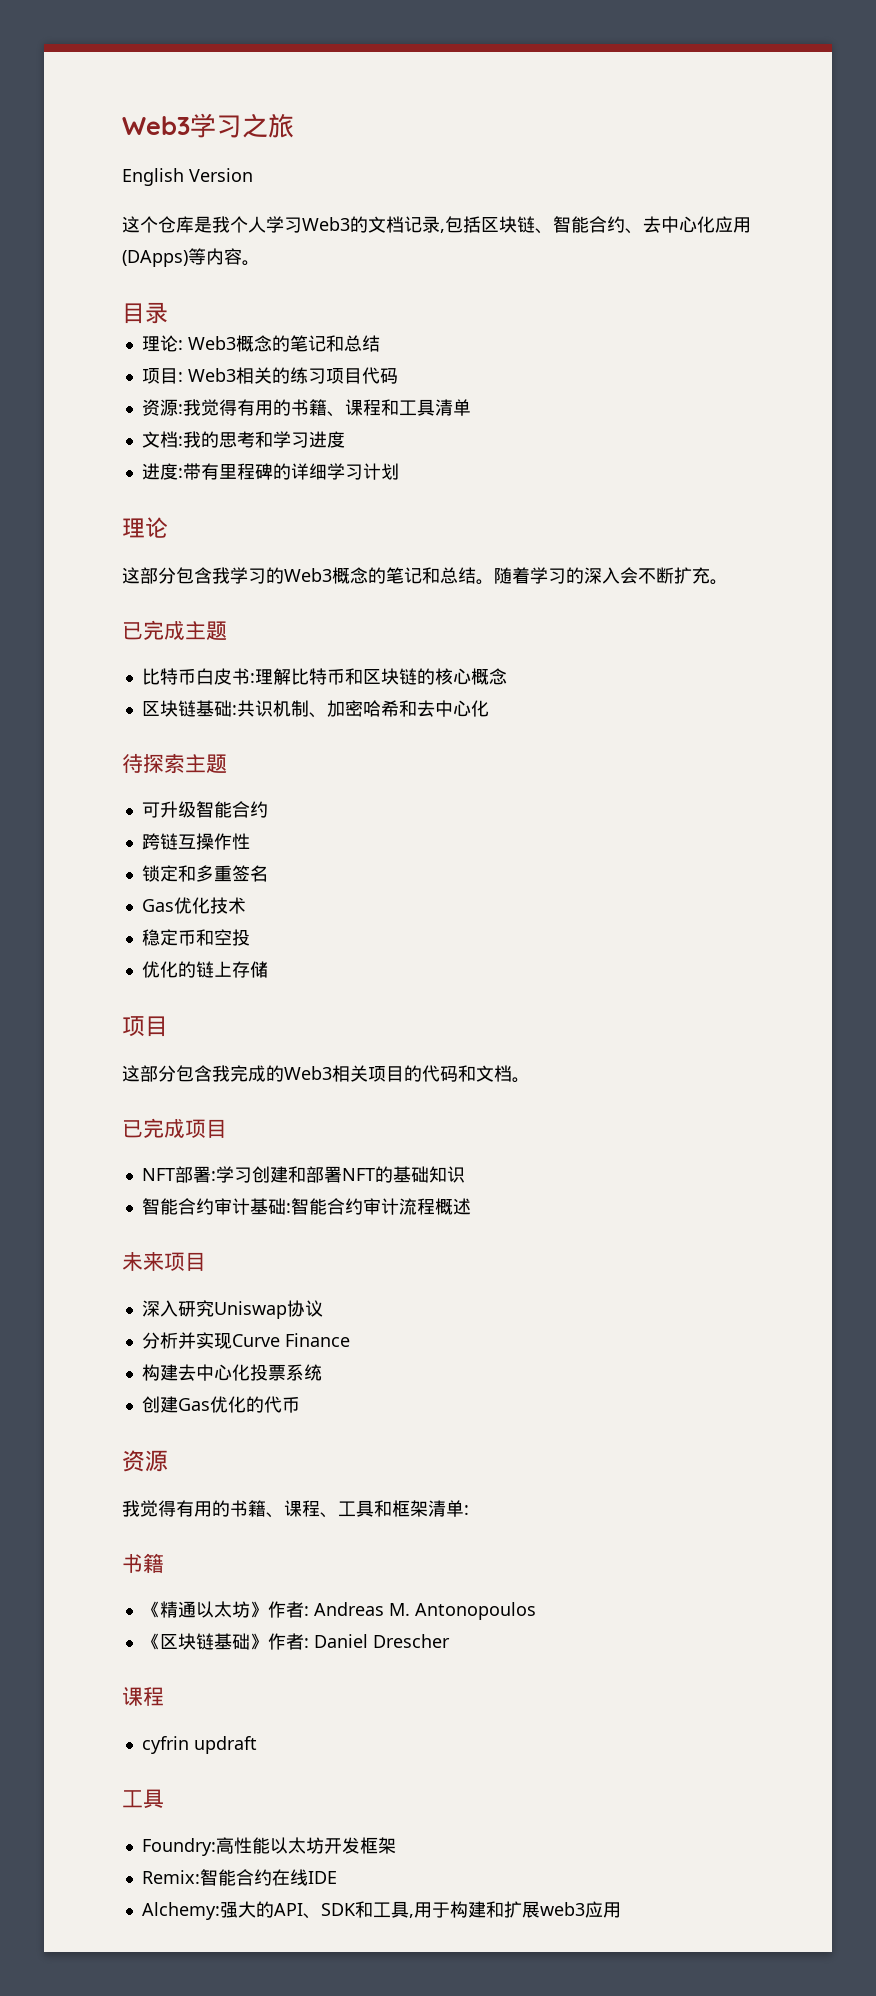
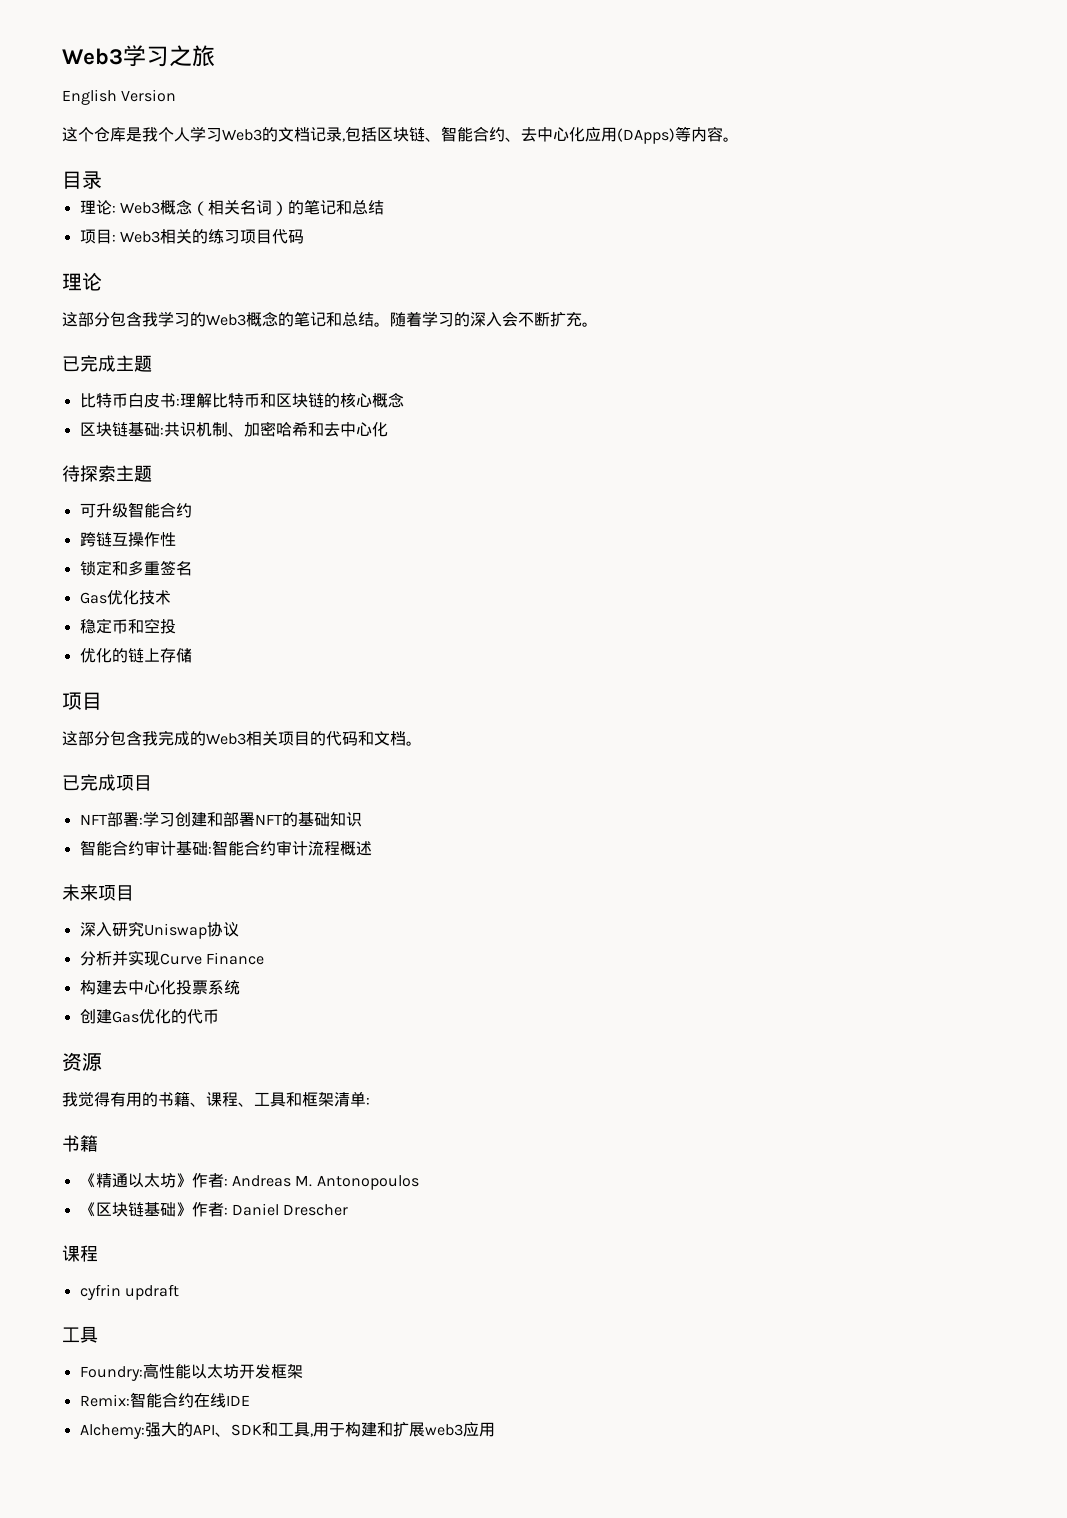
(272, 343) none -> [191,200,288,216] （相关名词）
[141,399,471,417] [141,431,345,448] [141,463,399,480] // 资源:我觉得有用的书籍、课程和工具清单 // 文档:我的思考和学习进度 // 进度:带有里程碑的详细学习计划 -> (304, 236) none

